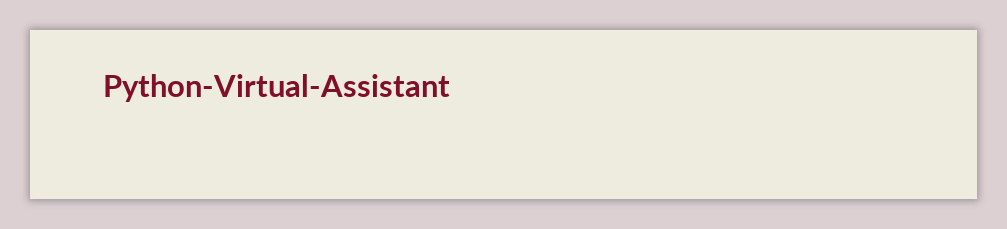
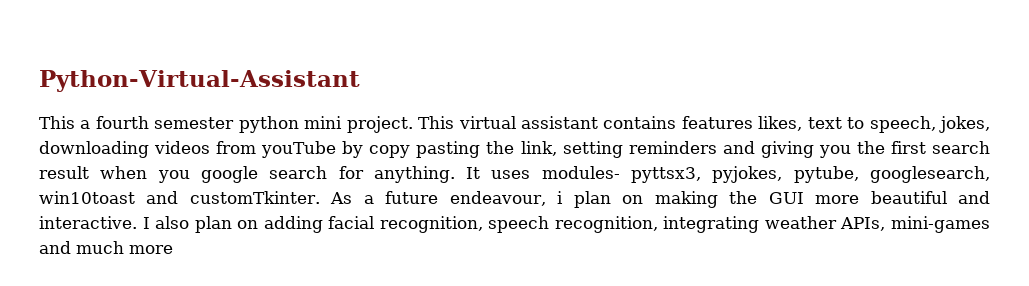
(450, 88) none -> [39,116,990,133] [39,141,990,158] [39,166,990,183] [39,191,990,208] [39,216,991,233] [39,241,173,254] // This a fourth semester python mini project. This virtual assistant contains features likes, text to speech, jokes, downloading videos from youTube by copy pasting the link, setting reminders and giving you the first search result when you google search for anything. It uses modules- pyttsx3, pyjokes, pytube, googlesearch, win10toast and customTkinter. As a future endeavour, i plan on making the GUI more beautiful and interactive. I also plan on adding facial recognition, speech recognition, integrating weather APIs, mini-games and much more

